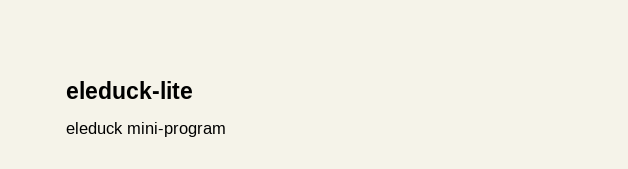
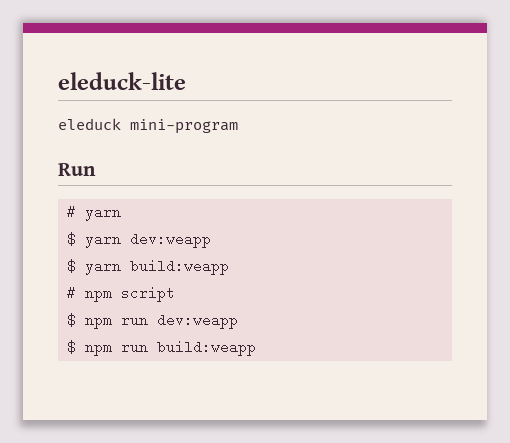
(226, 129) none -> [58,163,96,176] [67,205,121,221] [67,232,211,248] [67,259,229,275] [67,286,175,302] [67,313,238,329] [67,340,256,356] // Run // # yarn // $ yarn dev:weapp // $ yarn build:weapp // # npm script // $ npm run dev:weapp // $ npm run build:weapp

